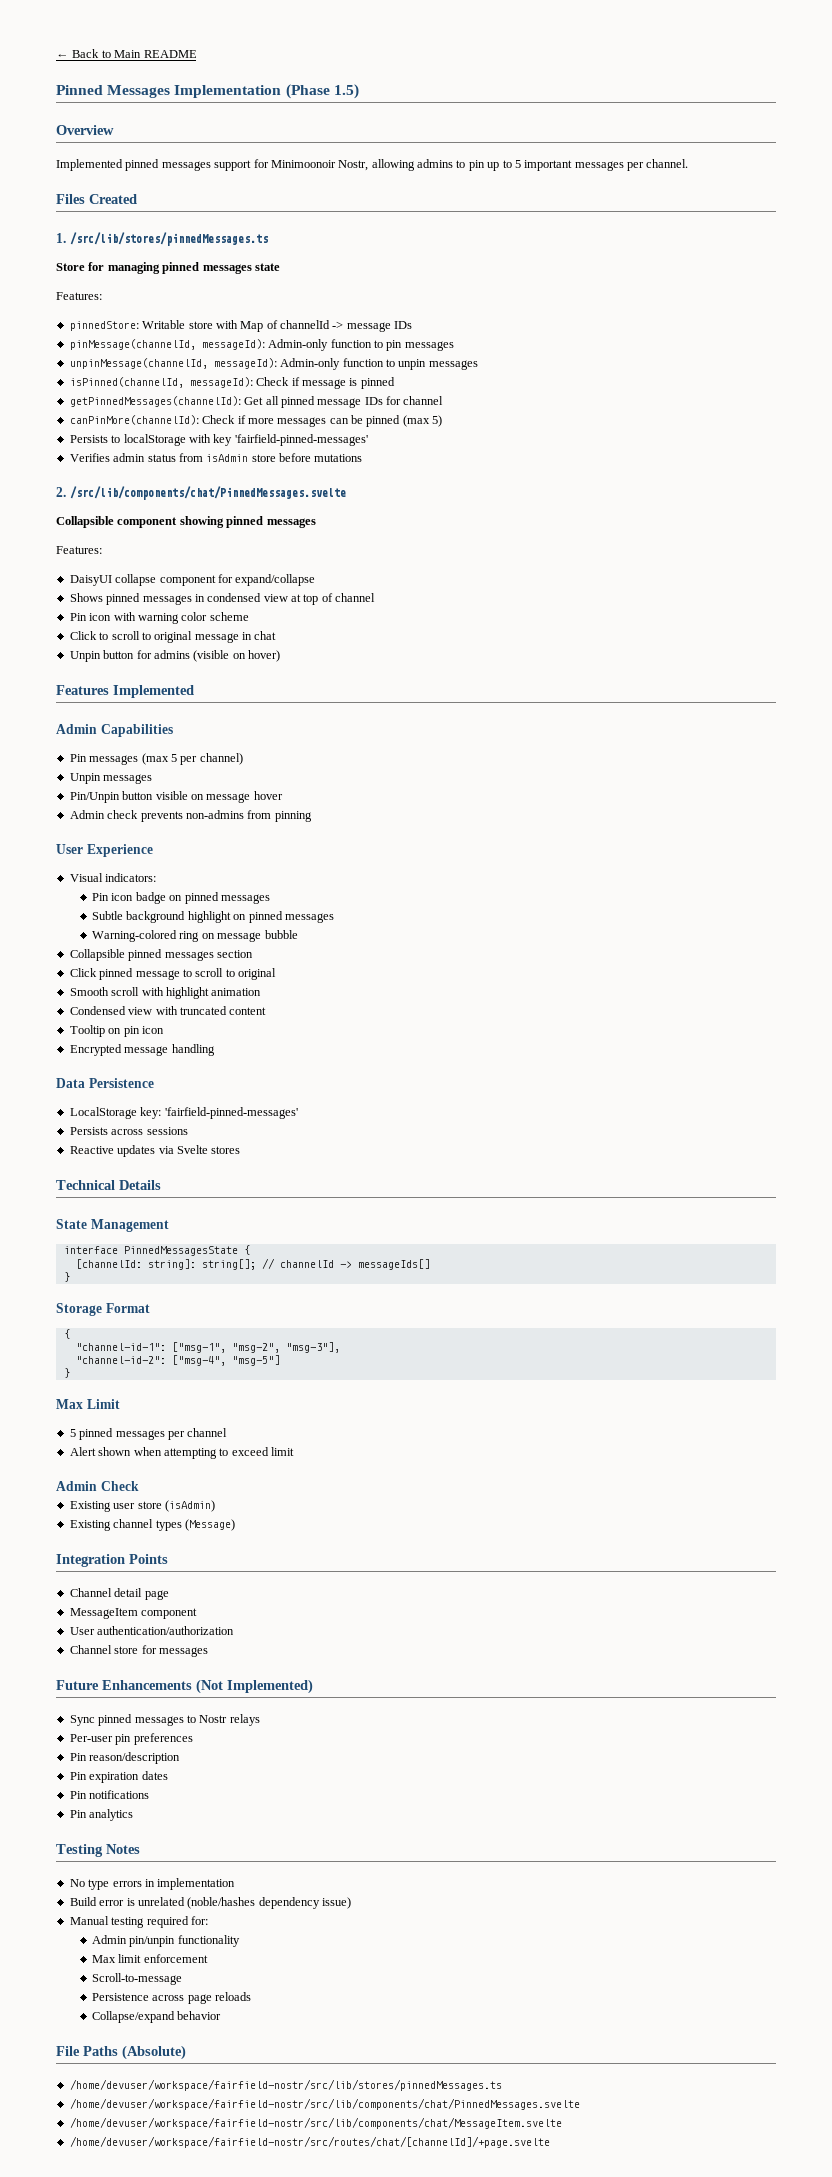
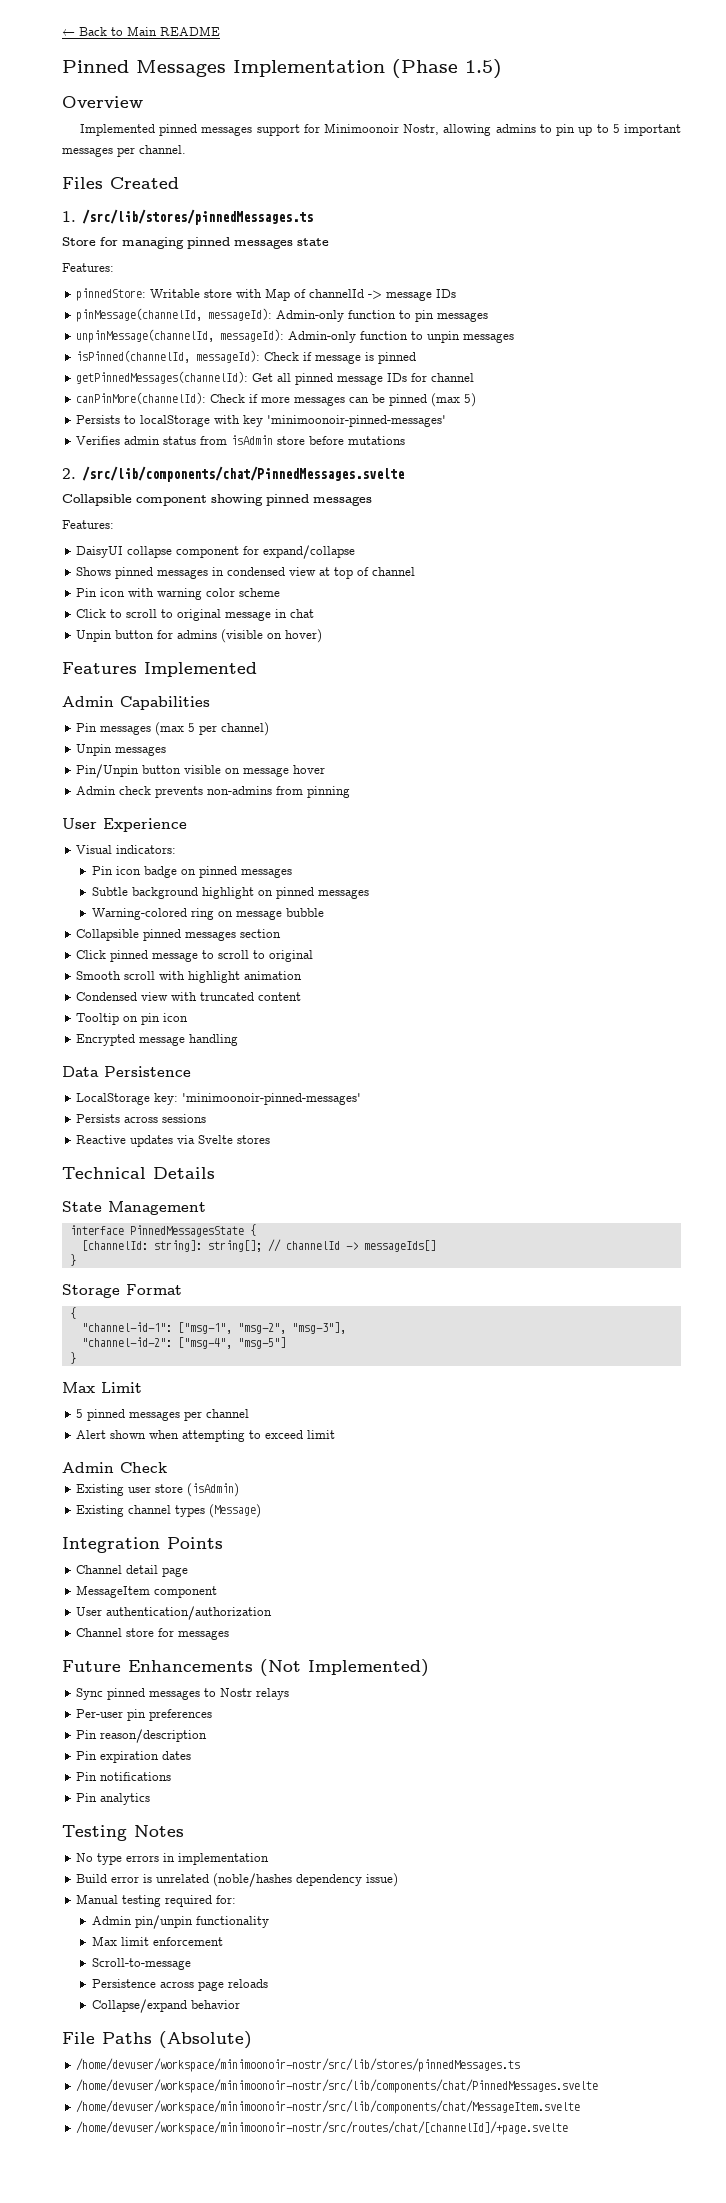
[234,434,368,446] 'fairfield-pinned-messages' -> [267,415,447,427] 'minimoonoir-pinned-messages'
[164,1107,298,1119] 'fairfield-pinned-messages' -> [182,1093,362,1105] 'minimoonoir-pinned-messages'
[69,2079,502,2091] [69,2098,580,2110] [69,2117,562,2129] [69,2136,550,2148] /home/devuser/workspace/fairfield-nostr/src/lib/stores/pinnedMessages.ts // /home/devuser/workspace/fairfield-nostr/src/lib/components/chat/PinnedMessages.svelte // /home/devuser/workspace/fairfield-nostr/src/lib/components/chat/MessageItem.svelte // /home/devuser/workspace/fairfield-nostr/src/routes/chat/[channelId]/+page.svelte -> [76,2058,521,2072] [76,2079,599,2093] [76,2100,581,2114] [76,2121,569,2135] /home/devuser/workspace/minimoonoir-nostr/src/lib/stores/pinnedMessages.ts // /home/devuser/workspace/minimoonoir-nostr/src/lib/components/chat/PinnedMessages.svelte // /home/devuser/workspace/minimoonoir-nostr/src/lib/components/chat/MessageItem.svelte // /home/devuser/workspace/minimoonoir-nostr/src/routes/chat/[channelId]/+page.svelte

